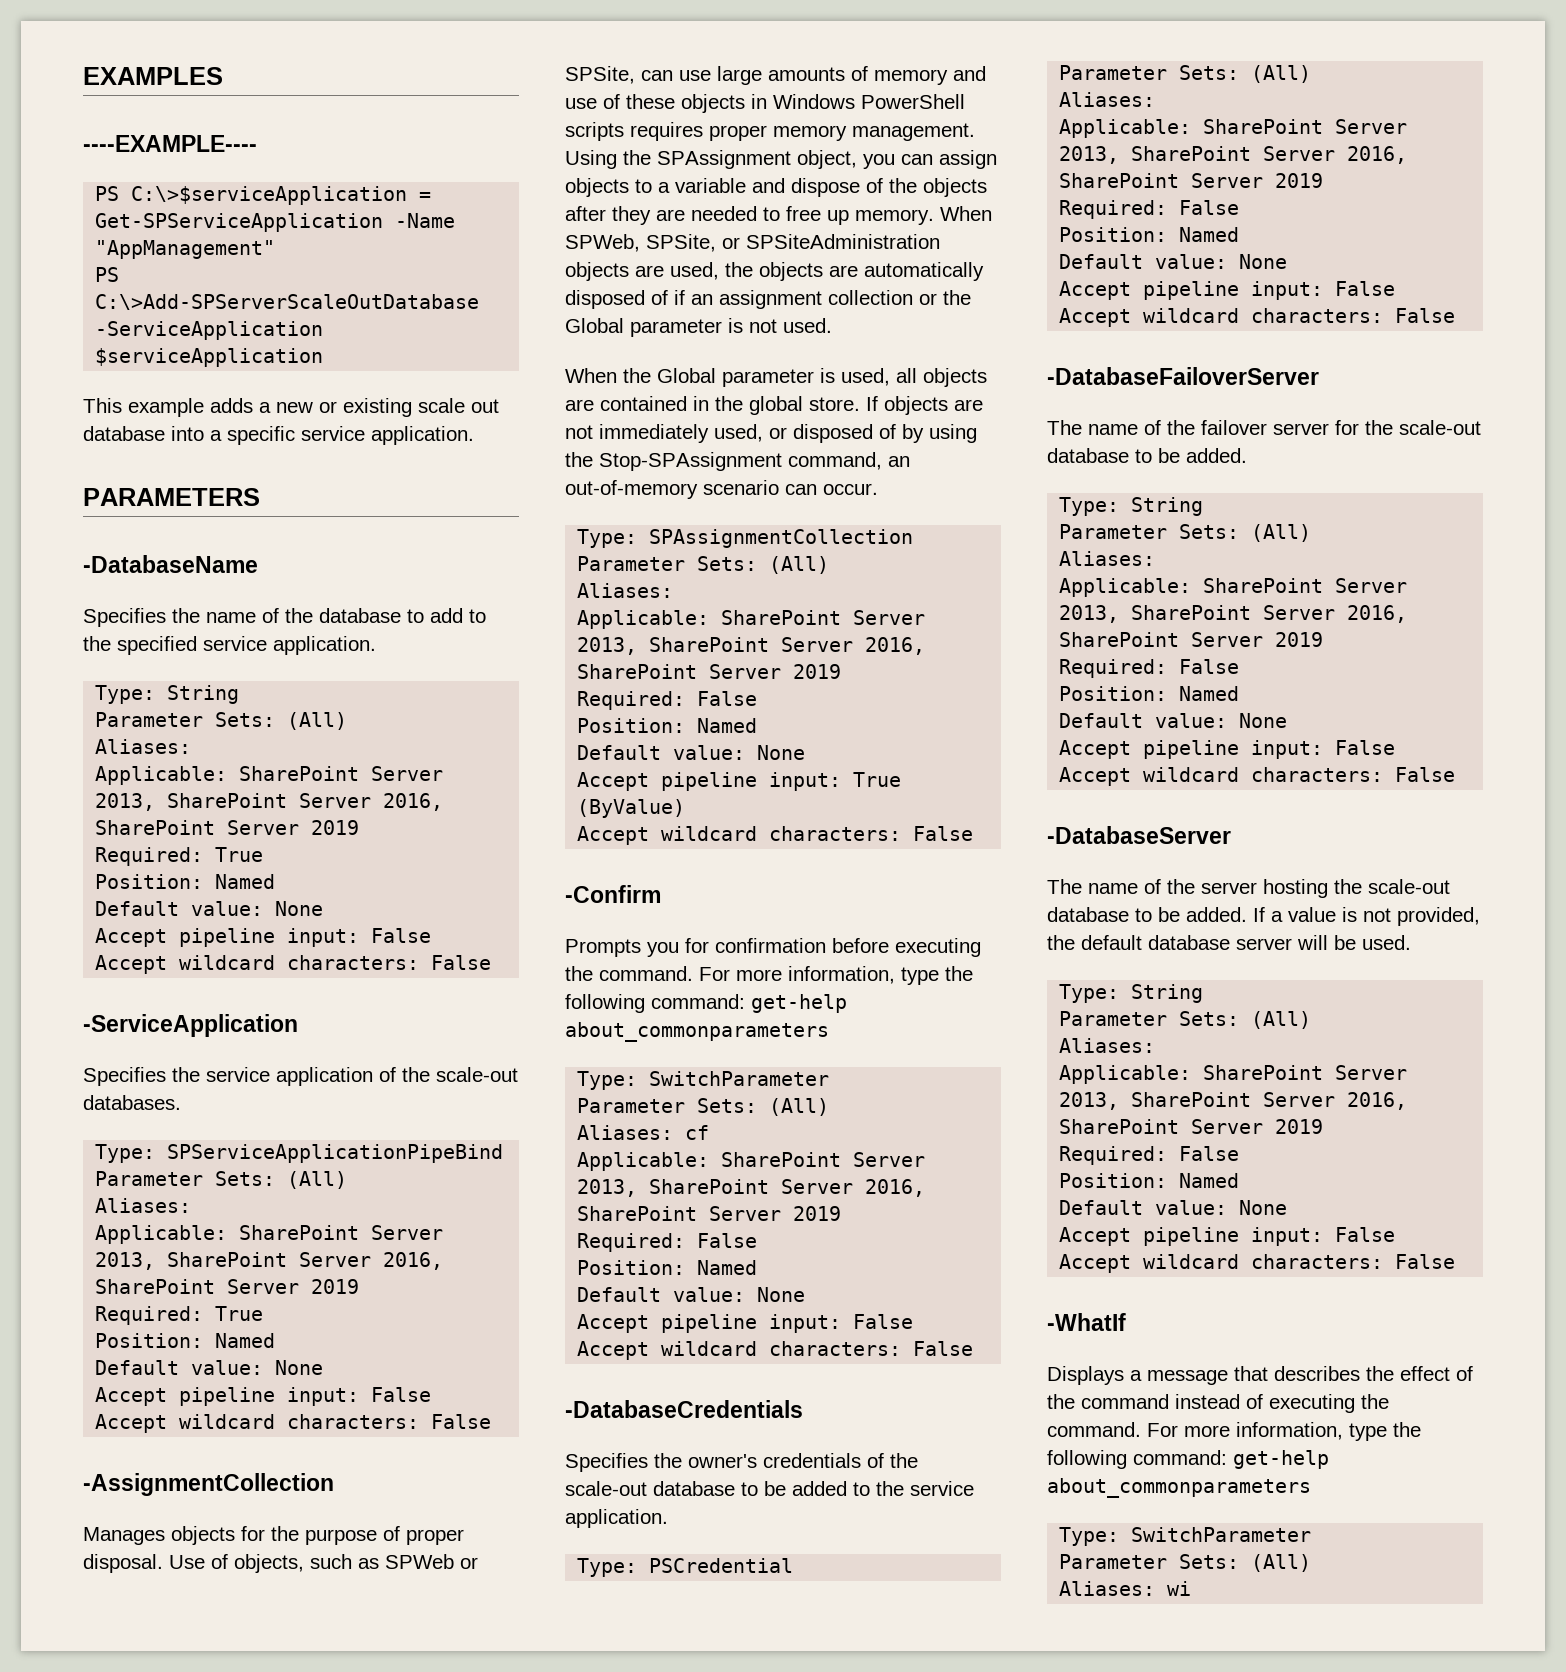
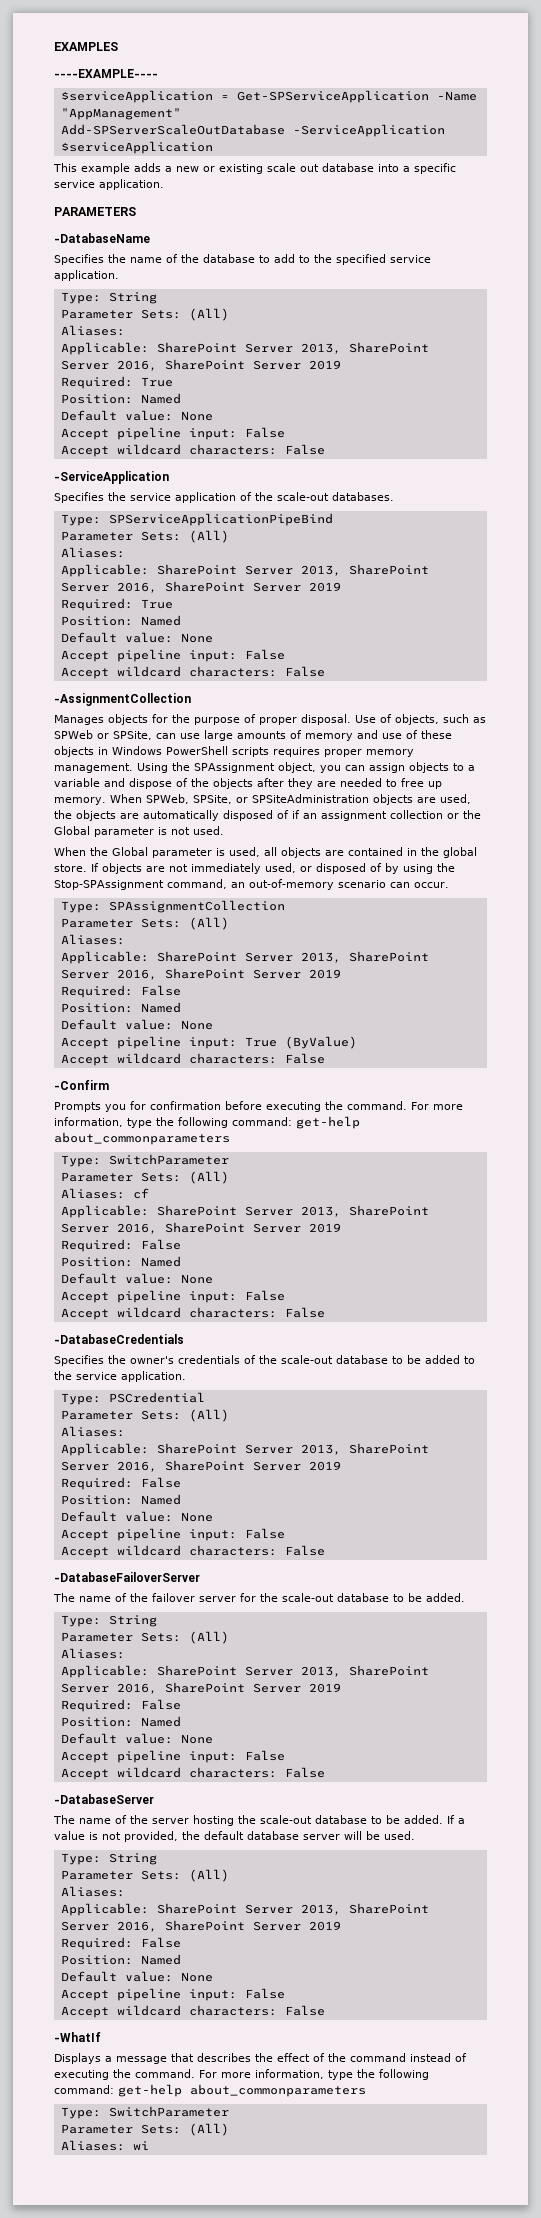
[95,186,408,205] PS C:\>$serviceApplication -> [60,90,213,103] $serviceApplication
[95,267,120,282] [95,294,480,310] PS C:\>Add-SPServerScaleOutDatabase -> [60,124,285,135] Add-SPServerScaleOutDatabase

